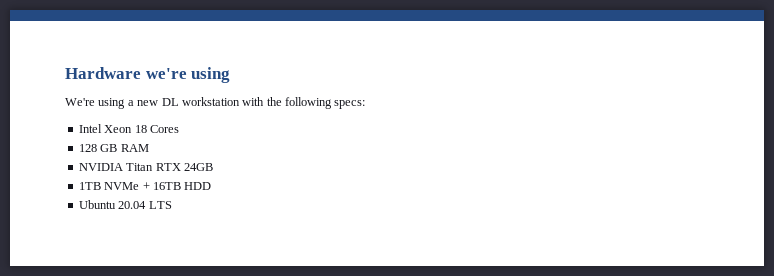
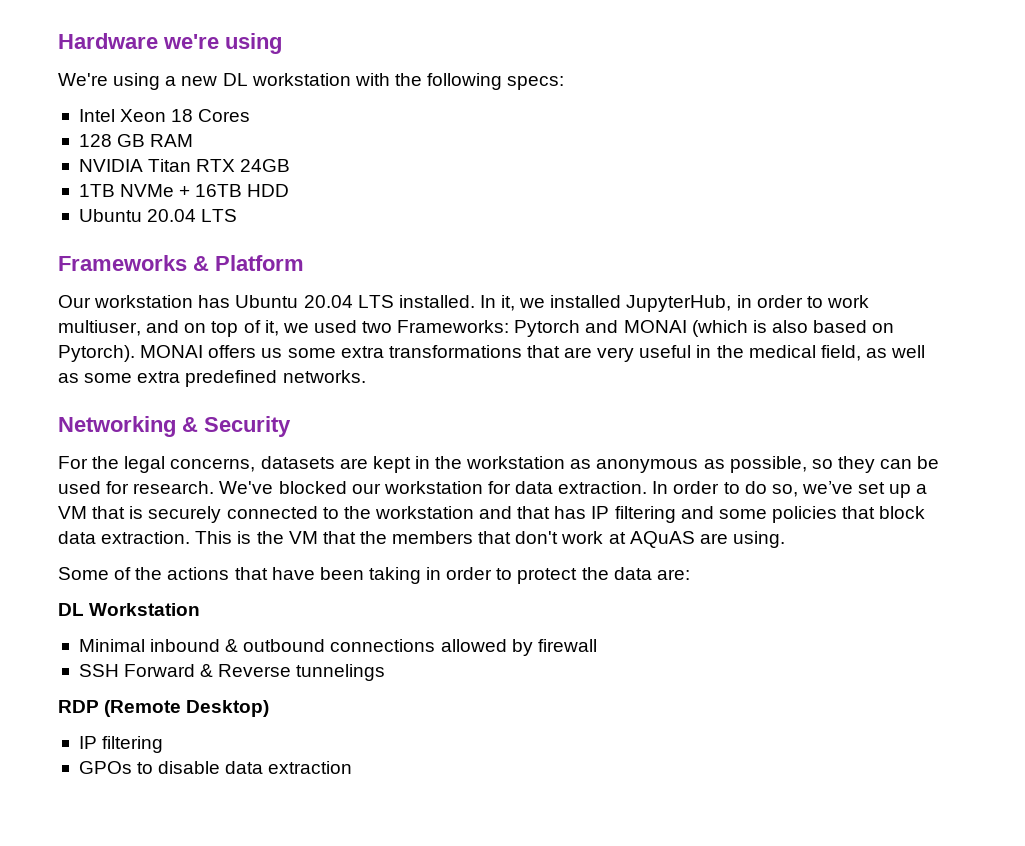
(172, 205) none -> [58,255,304,271] [58,295,869,312] [58,320,895,337] [58,345,926,362] [58,370,366,387] [58,416,291,437] [58,456,940,473] [58,481,928,498] [58,506,926,523] [58,531,785,548] [58,567,690,584] [58,603,201,616] [78,639,597,656] [78,664,386,681] [58,700,270,717] [78,736,164,753] [78,761,353,774] // Frameworks & Platform // Our workstation has Ubuntu 20.04 LTS installed. In it, we installed JupyterHub, in order to work multiuser, and on top of it, we used two Frameworks: Pytorch and MONAI (which is also based on Pytorch). MONAI offers us some extra transformations that are very useful in the medical field, as well as some extra predefined networks. // Networking & Security // For the legal concerns, datasets are kept in the workstation as anonymous as possible, so they can be used for research. We've blocked our workstation for data extraction. In order to do so, we’ve set up a VM that is securely connected to the workstation and that has IP filtering and some policies that block data extraction. This is the VM that the members that don't work at AQuAS are using. // Some of the actions that have been taking in order to protect the data are: // DL Workstation // Minimal inbound & outbound connections allowed by firewall // SSH Forward & Reverse tunnelings // RDP (Remote Desktop) // IP filtering // GPOs to disable data extraction

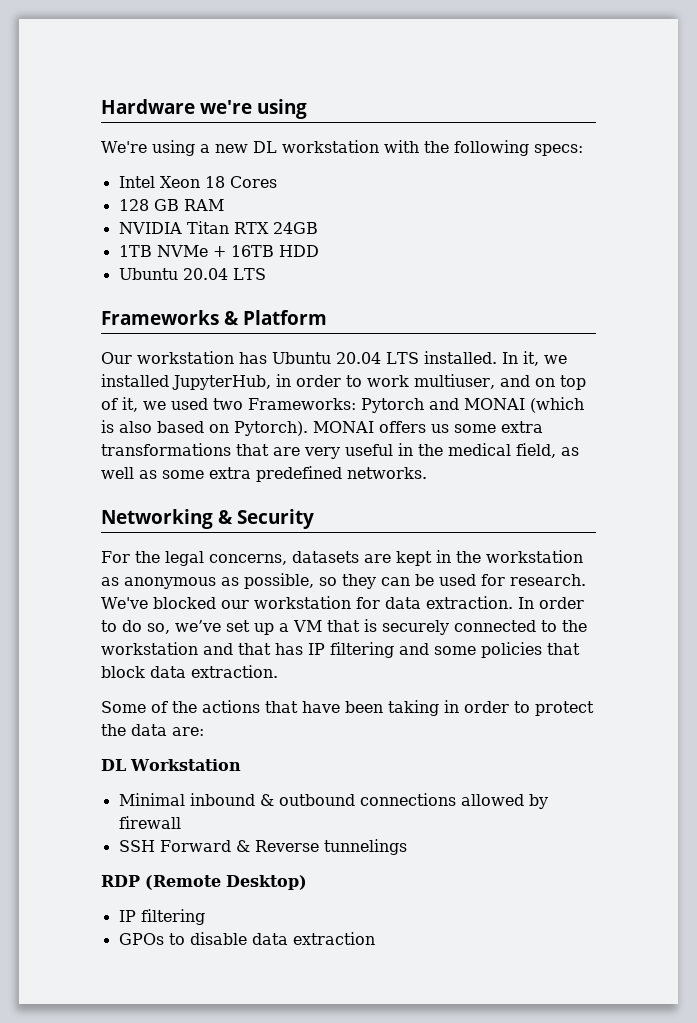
[195,531,785,548] This is the VM that the members that don't work at AQuAS are using. -> (278, 671) none

